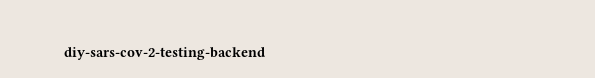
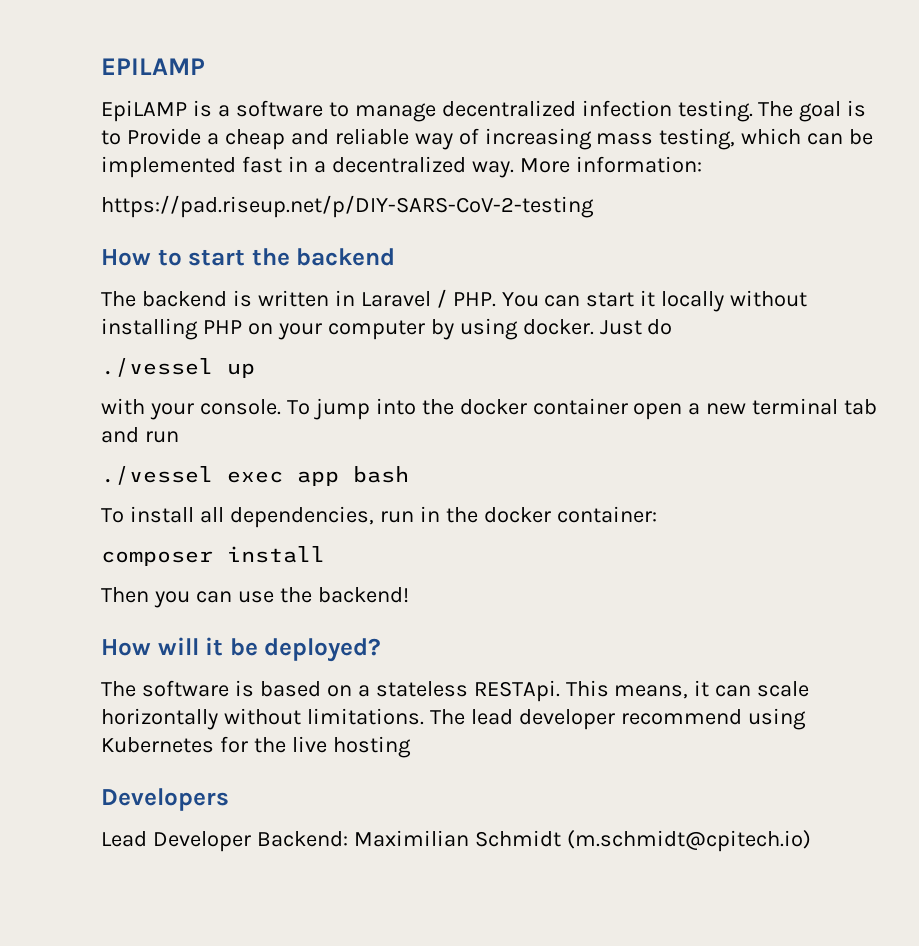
[64,47,265,60] diy-sars-cov-2-testing-backend -> [101,58,205,75] [101,100,867,122] [101,128,874,150] [101,156,702,178] [101,195,594,218] [101,248,396,266] [101,289,808,312] [101,318,673,340] [101,358,255,378] [101,398,878,420] [101,427,179,443] [101,466,409,486] [101,506,657,528] [101,546,325,566] [101,587,409,608] [101,637,382,662] [101,680,810,702] [101,708,806,730] [101,736,411,758] [101,788,229,811] [101,830,811,852] EPILAMP // EpiLAMP is a software to manage decentralized infection testing. The goal is to Provide a cheap and reliable way of increasing mass testing, which can be implemented fast in a decentralized way. More information: // https://pad.riseup.net/p/DIY-SARS-CoV-2-testing // How to start the backend // The backend is written in Laravel / PHP. You can start it locally without installing PHP on your computer by using docker. Just do // ./vessel up // with your console. To jump into the docker container open a new terminal tab and run // ./vessel exec app bash // To install all dependencies, run in the docker container: // composer install // Then you can use the backend! // How will it be deployed? // The software is based on a stateless RESTApi. This means, it can scale horizontally without limitations. The lead developer recommend using Kubernetes for the live hosting // Developers // Lead Developer Backend: Maximilian Schmidt (m.schmidt@cpitech.io)

